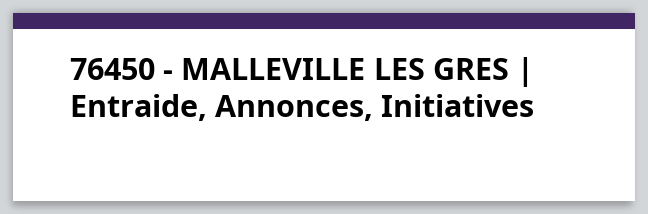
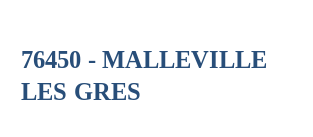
[517,57,535,87] [70,94,535,121] | Entraide, Annonces, Initiatives -> (141, 91) none

